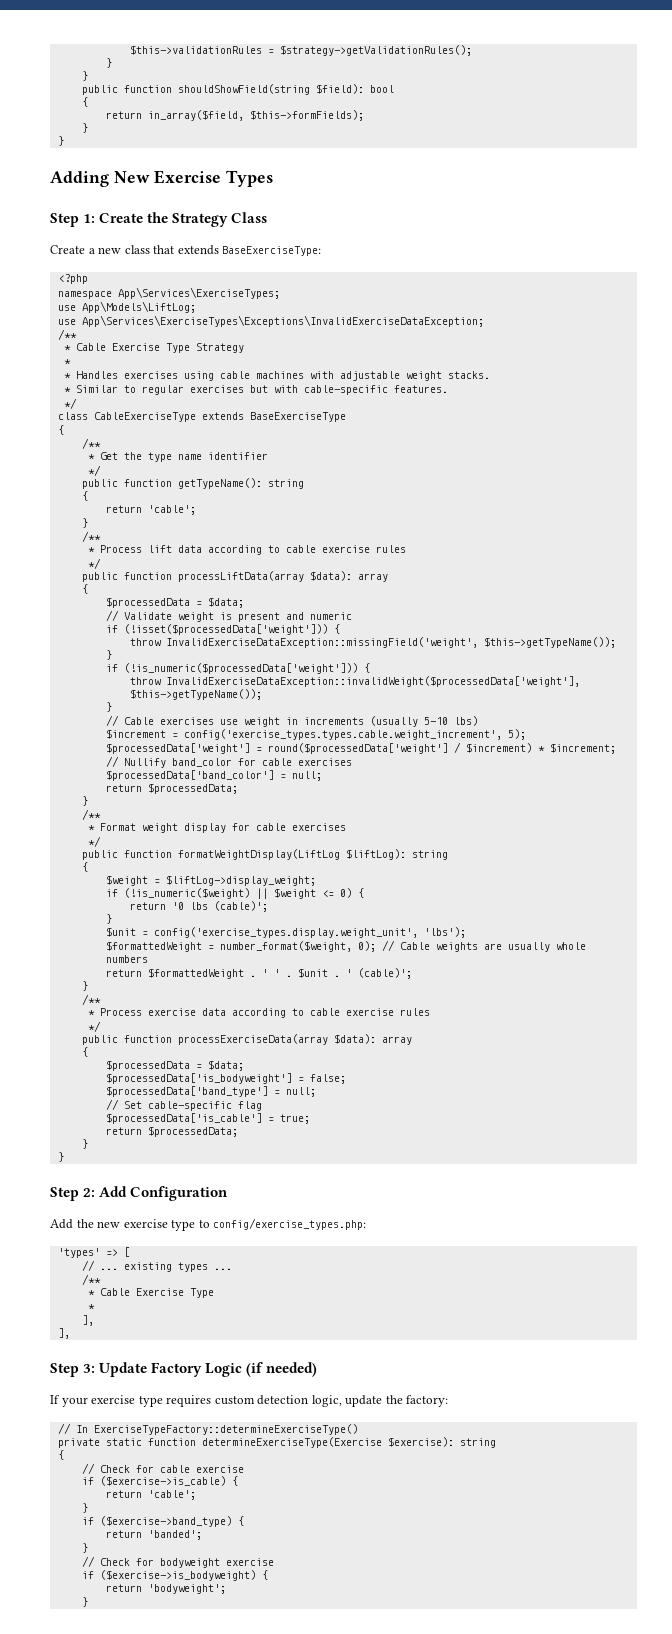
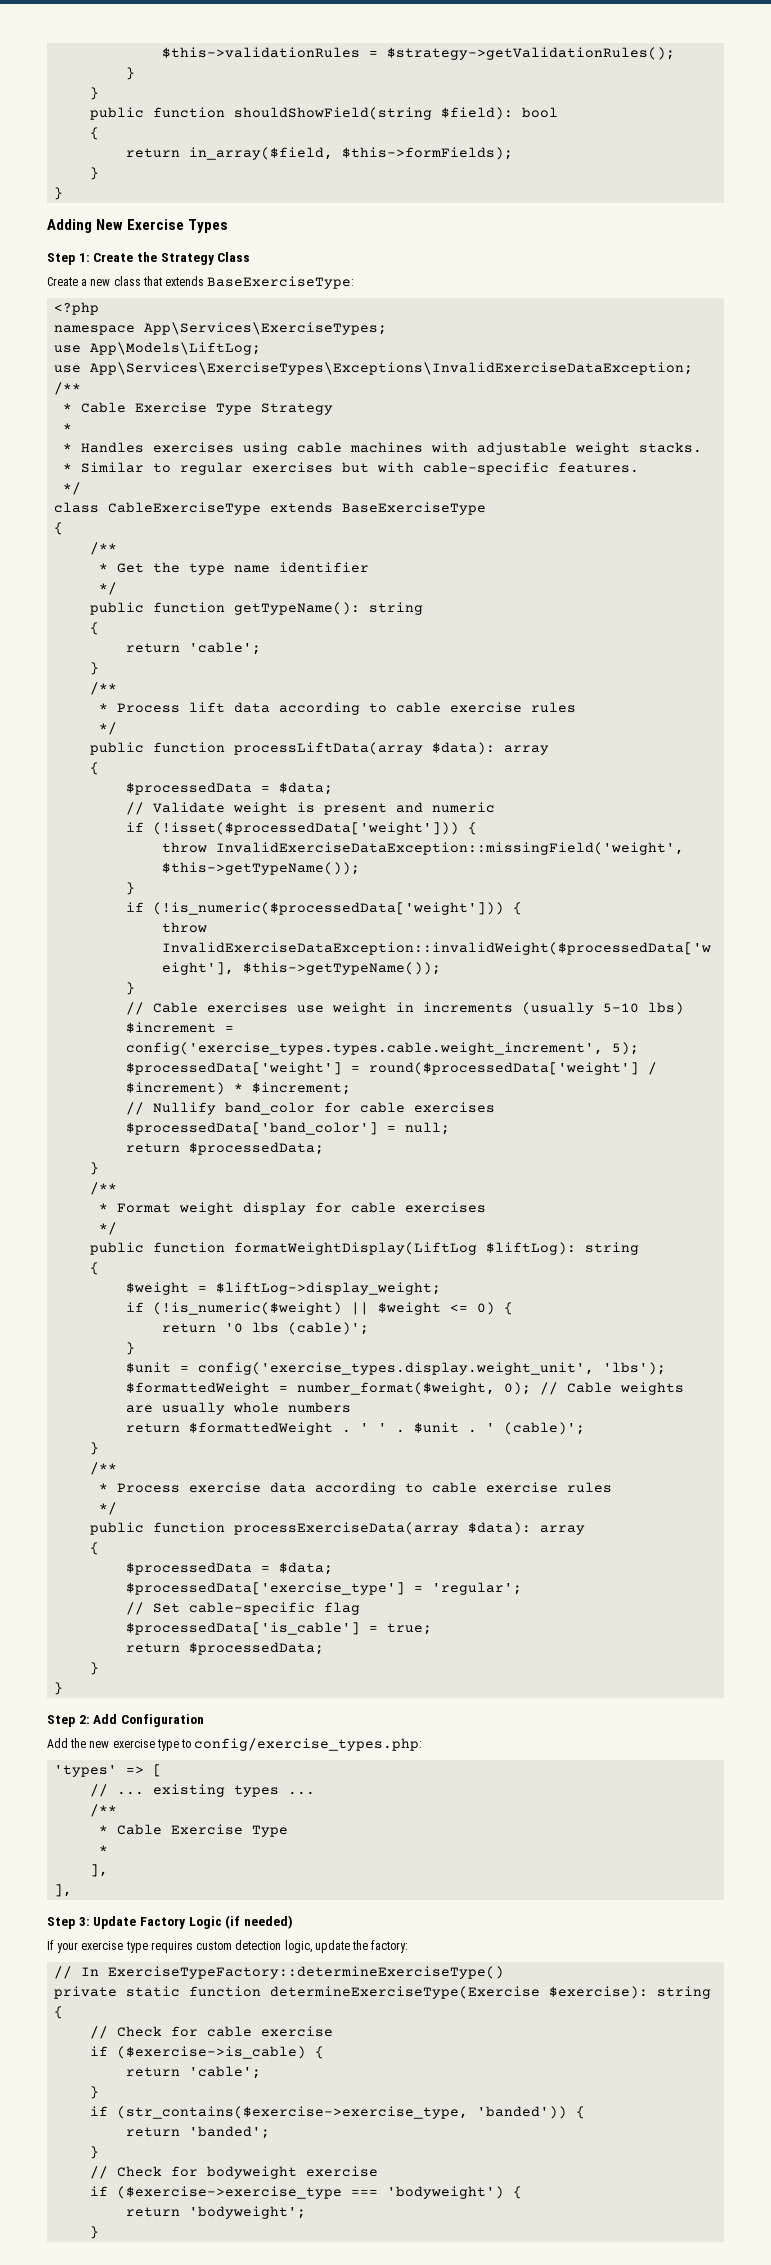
[105,1073,346,1084] [105,1086,316,1097] $processedData['is_bodyweight'] = false; // $processedData['band_type'] = null; -> [126,1582,523,1595] $processedData['exercise_type'] = 'regular';
[99,1516,232,1527] ($exercise->band_type) -> [117,2106,568,2119] (str_contains($exercise->exercise_type, 'banded'))
[99,1570,256,1581] ($exercise->is_bodyweight) -> [117,2186,505,2199] ($exercise->exercise_type === 'bodyweight')

